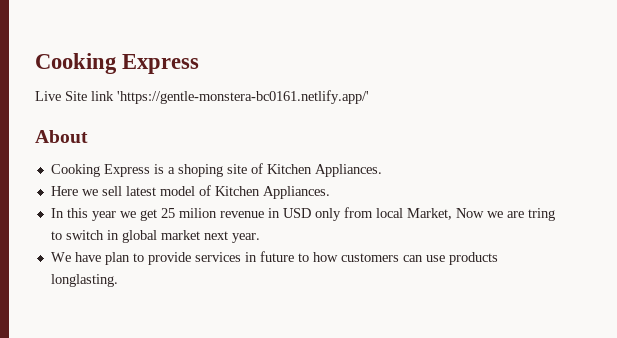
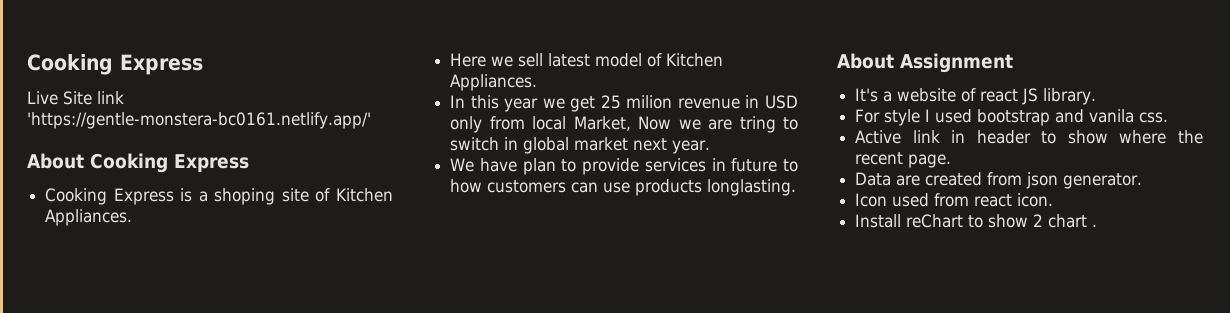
(88, 136) none -> [90,153,249,173] Cooking Express
(118, 280) none -> [837,53,1013,73] [855,88,1097,105] [855,109,1169,126] [855,130,1203,144] [855,152,952,168] [855,172,1143,189] [855,193,1054,207] [855,214,1098,228] // About Assignment // It's a website of react JS library. // For style I used bootstrap and vanila css. // Active link in header to show where the recent page. // Data are created from json generator. // Icon used from react icon. // Install reChart to show 2 chart .

